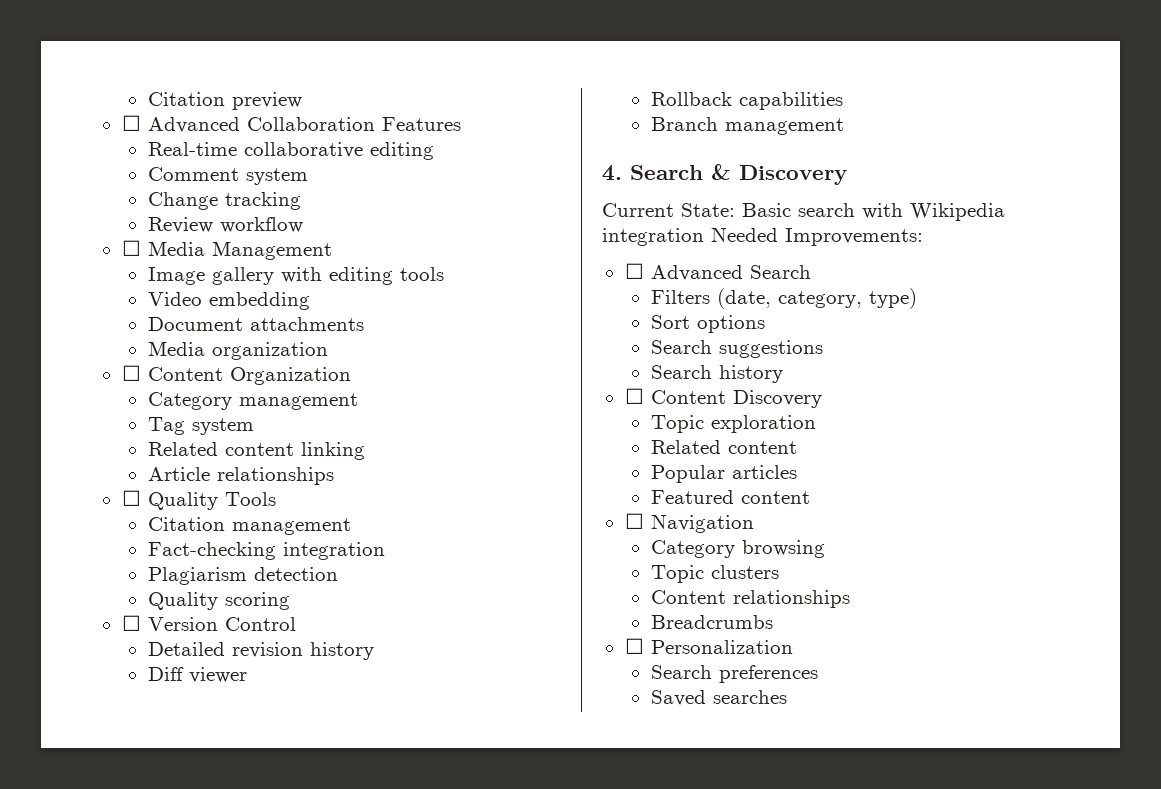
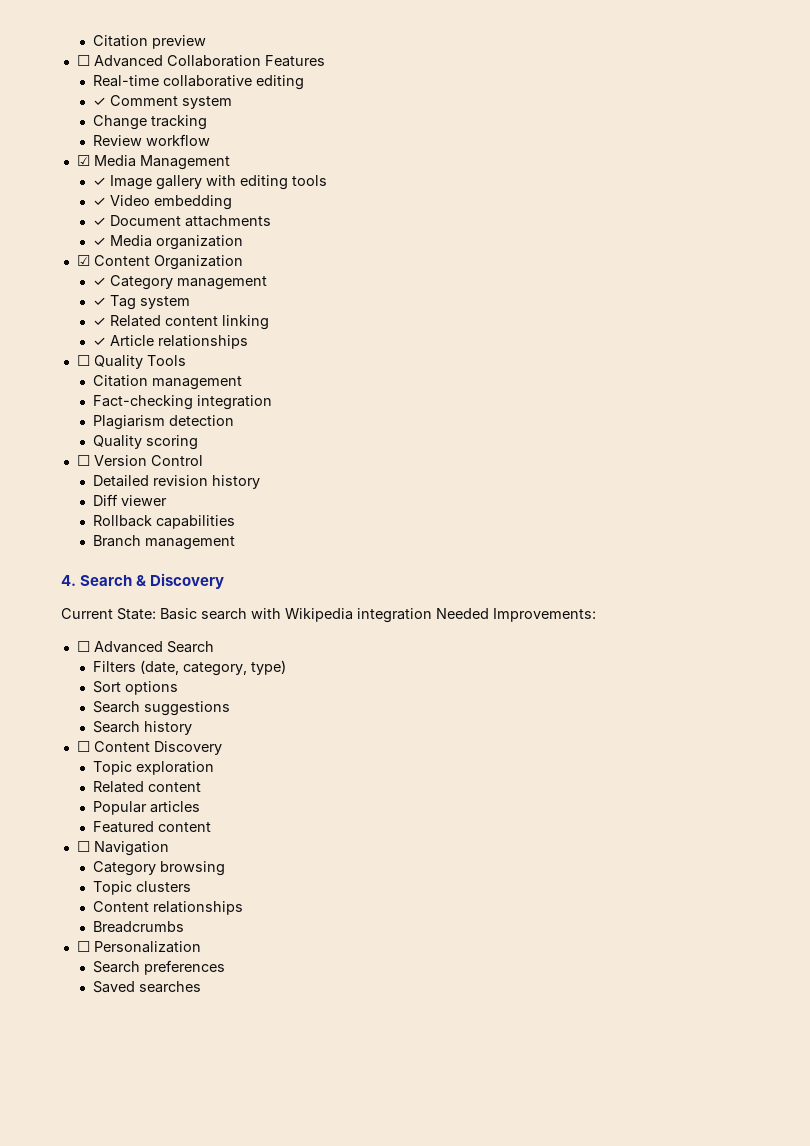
(434, 151) none -> [92,97,106,106] ✓
[121,240,141,256] ☐ -> [76,155,90,166] ☑
(332, 250) none -> [92,177,106,186] ✓
(444, 274) none -> [92,197,106,206] ✓
(310, 301) none -> [92,217,106,226] ✓
(364, 324) none -> [92,237,106,246] ✓
[121,365,141,381] ☐ -> [76,255,90,266] ☑
(351, 376) none -> [92,277,106,286] ✓
(358, 401) none -> [92,297,106,306] ✓
(254, 426) none -> [92,317,106,326] ✓
(365, 451) none -> [92,337,106,346] ✓

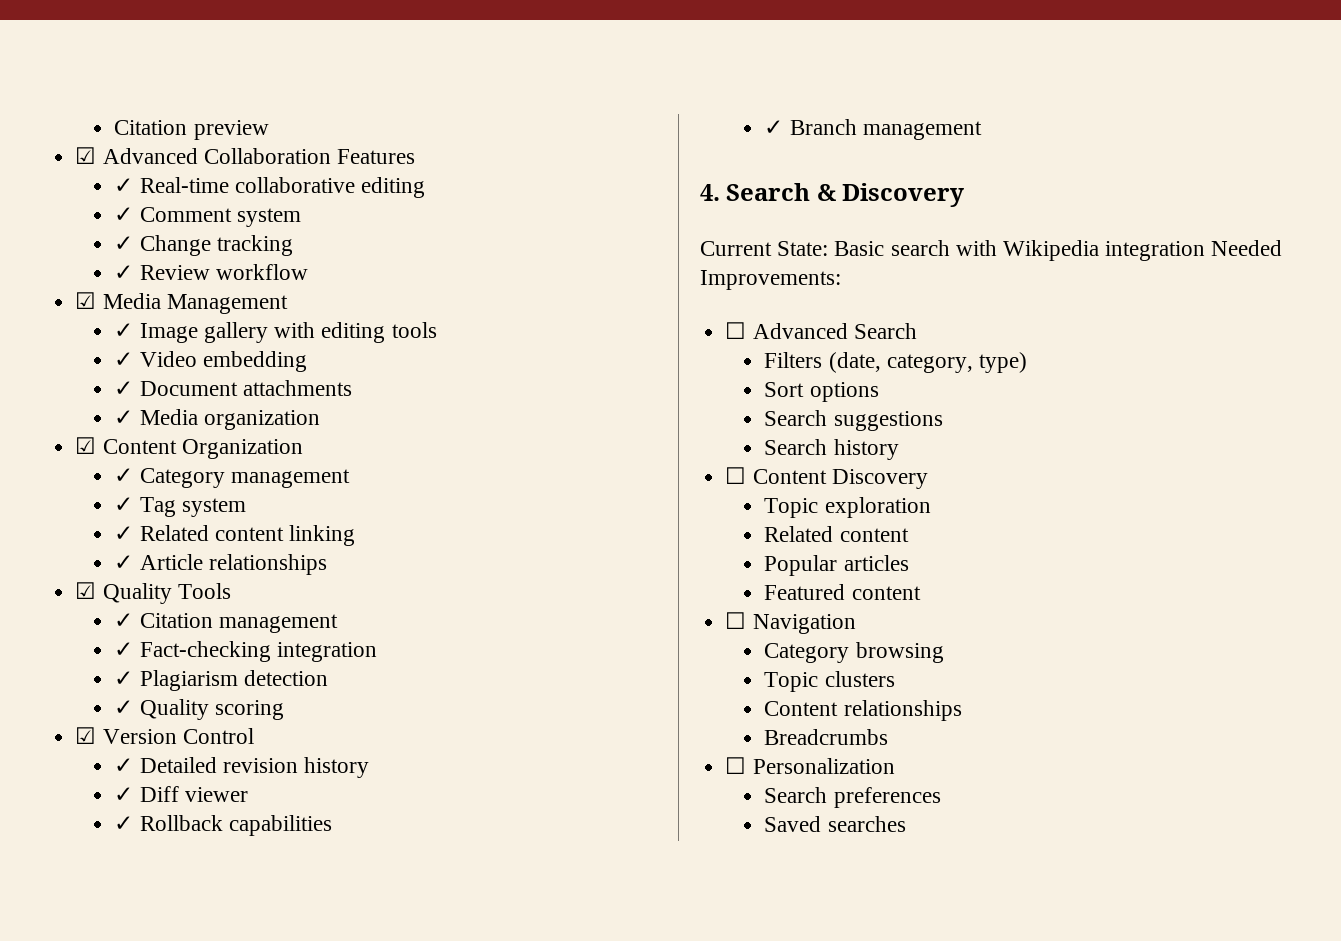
[76,55,90,66] ☐ -> [75,147,97,164] ☑
(325, 61) none -> [114,178,134,193] ✓
(232, 102) none -> [114,236,134,251] ✓
(207, 122) none -> [114,265,134,280] ✓
[76,355,90,366] ☐ -> [75,582,97,599] ☑
(186, 360) none -> [114,613,134,628] ✓
(242, 383) none -> [114,642,134,657] ✓
(272, 402) none -> [114,671,134,686] ✓
(234, 420) none -> [114,700,134,715] ✓
[76,455,90,466] ☐ -> [75,727,97,744] ☑
(203, 460) none -> [114,758,134,773] ✓
(260, 482) none -> [114,787,134,802] ✓
(167, 500) none -> [114,816,134,831] ✓
(235, 522) none -> [764,120,784,135] ✓

